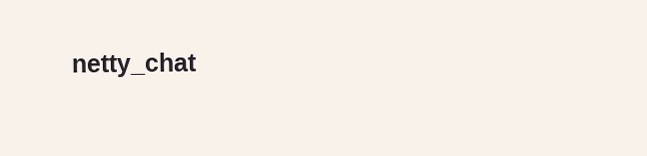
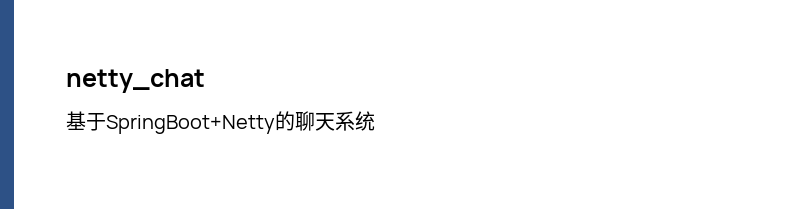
(197, 65) none -> [66,111,375,134] // 基于SpringBoot+Netty的聊天系统

